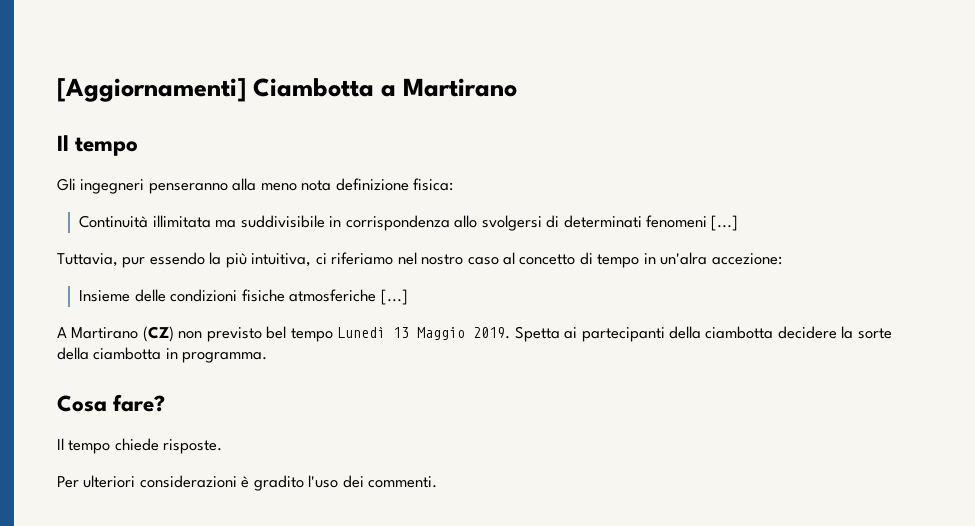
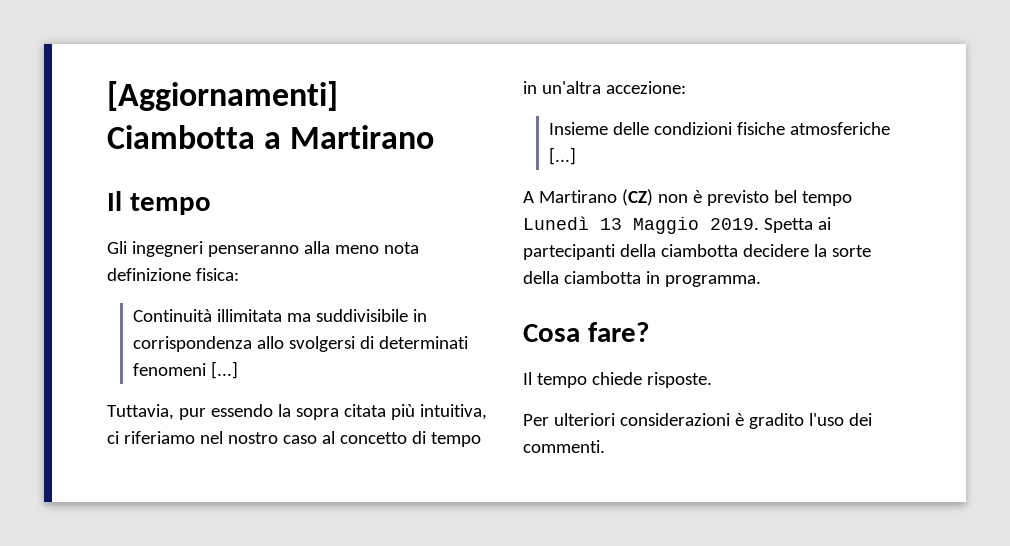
(222, 258) none -> [295,404,386,420] sopra citata
[660,252,708,265] un'alra -> [541,81,601,94] un'altra
(203, 335) none -> [692,190,702,203] è

